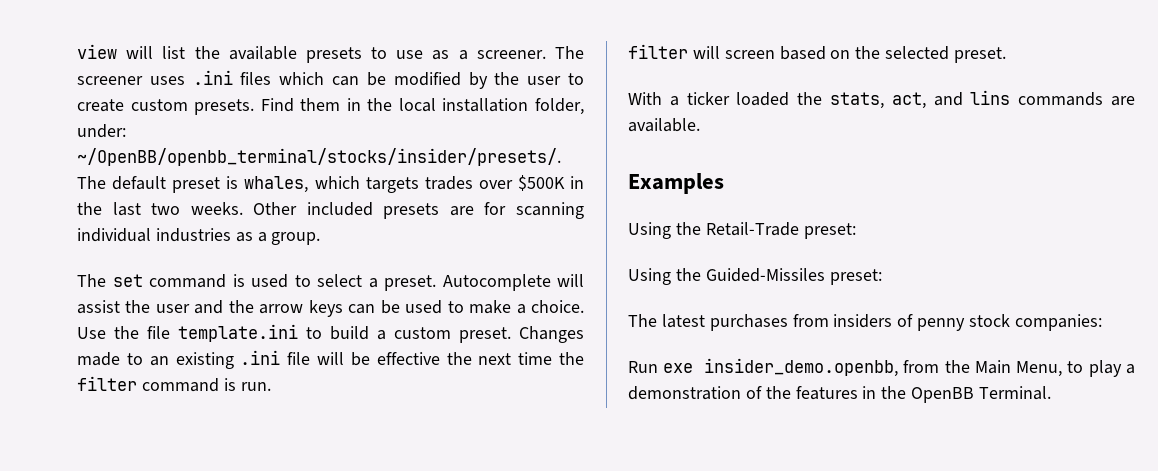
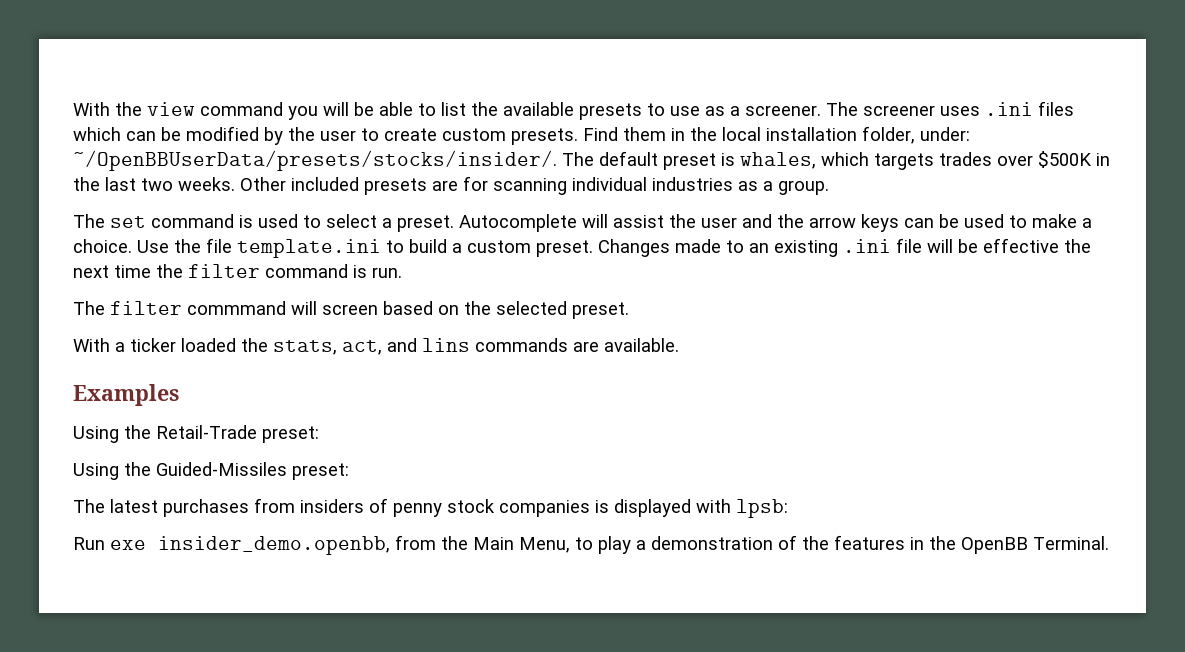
[77,44,154,59] view will -> [73,102,436,120] With the view command you will be able to
[77,148,561,166] ~/OpenBB/openbb_terminal/stocks/insider/presets/. -> [73,150,557,171] ~/OpenBBUserData/presets/stocks/insider/.
[628,44,688,59] filter -> [73,301,286,315] The filter commmand
[1014,314,1102,331] companies: -> [499,499,788,518] companies is displayed with lpsb:

